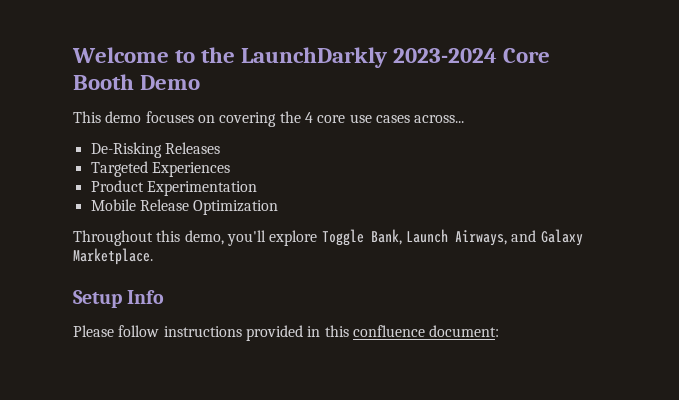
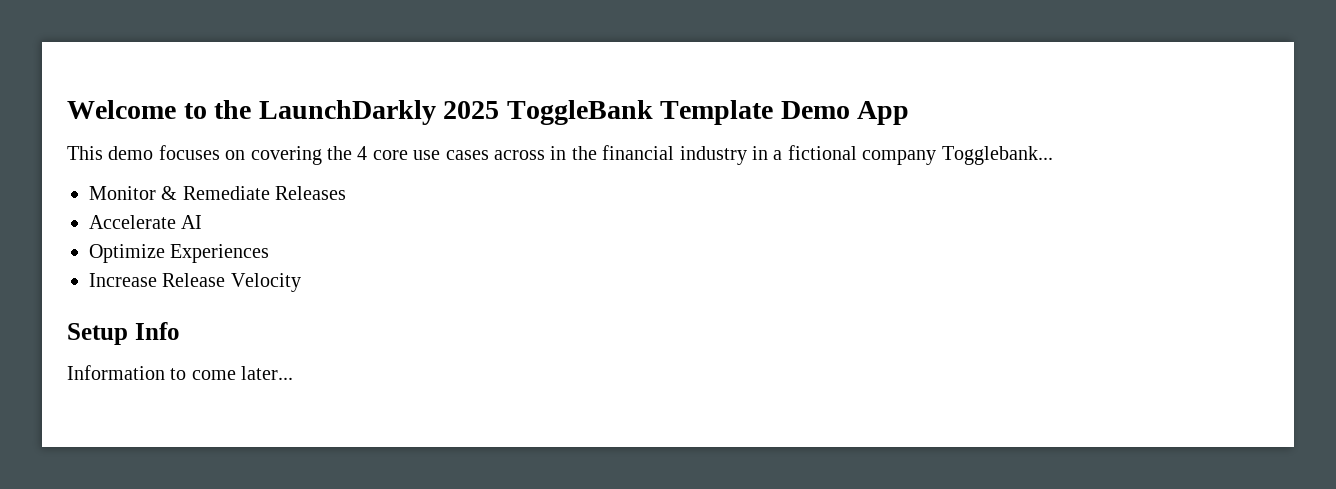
[393,48,551,63] [73,74,134,90] 2023-2024 Core Booth -> [443,100,774,125] 2025 ToggleBank Template
(201, 82) none -> [857,101,910,125] App
[414,115,465,123] [90,142,220,158] [90,161,230,177] [90,180,257,196] [90,199,279,215] [73,229,583,246] [73,248,153,265] [73,290,165,308] [73,325,500,341] across... // De-Risking Releases // Targeted Experiences // Product Experimentation // Mobile Release Optimization // Throughout this demo, you'll explore Toggle Bank, Launch Airways, and Galaxy Marketplace. // Setup Info // Please follow instructions provided in this confluence document: -> [493,145,1053,165] [89,186,347,200] [89,215,203,229] [89,244,270,263] [89,273,301,292] [67,322,180,345] [67,365,294,380] across in the financial industry in a fictional company Togglebank... // Monitor & Remediate Releases // Accelerate AI // Optimize Experiences // Increase Release Velocity // Setup Info // Information to come later...

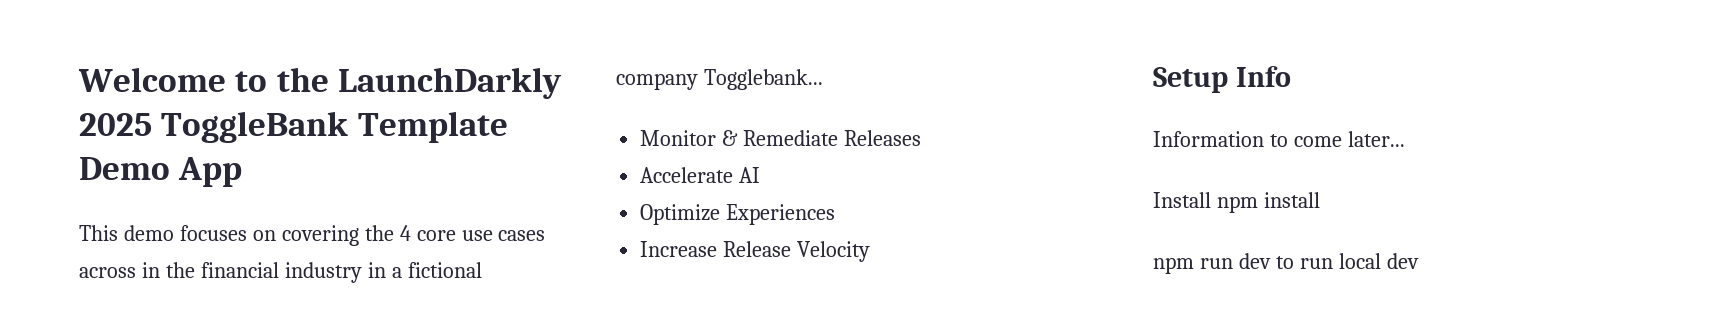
(294, 373) none -> [1153,192,1320,213] [1153,253,1419,274] // Install npm install // npm run dev to run local dev

